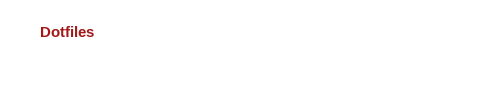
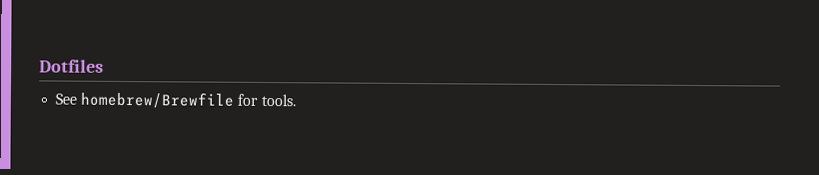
(94, 31) none -> [55,91,296,109] // See homebrew/Brewfile for tools.

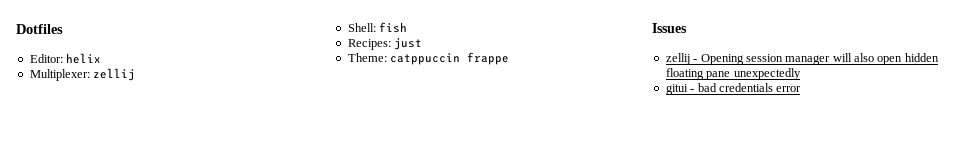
[55,91,296,109] See homebrew/Brewfile for tools. -> [29,53,102,64] [29,68,136,81] [347,22,408,33] [347,38,423,50] [347,52,510,65] [652,23,687,33] [665,53,939,65] [665,68,801,80] [665,83,802,95] Editor: helix // Multiplexer: zellij // Shell: fish // Recipes: just // Theme: catppuccin frappe // Issues // zellij - Opening session manager will also open hidden floating pane unexpectedly // gitui - bad credentials error

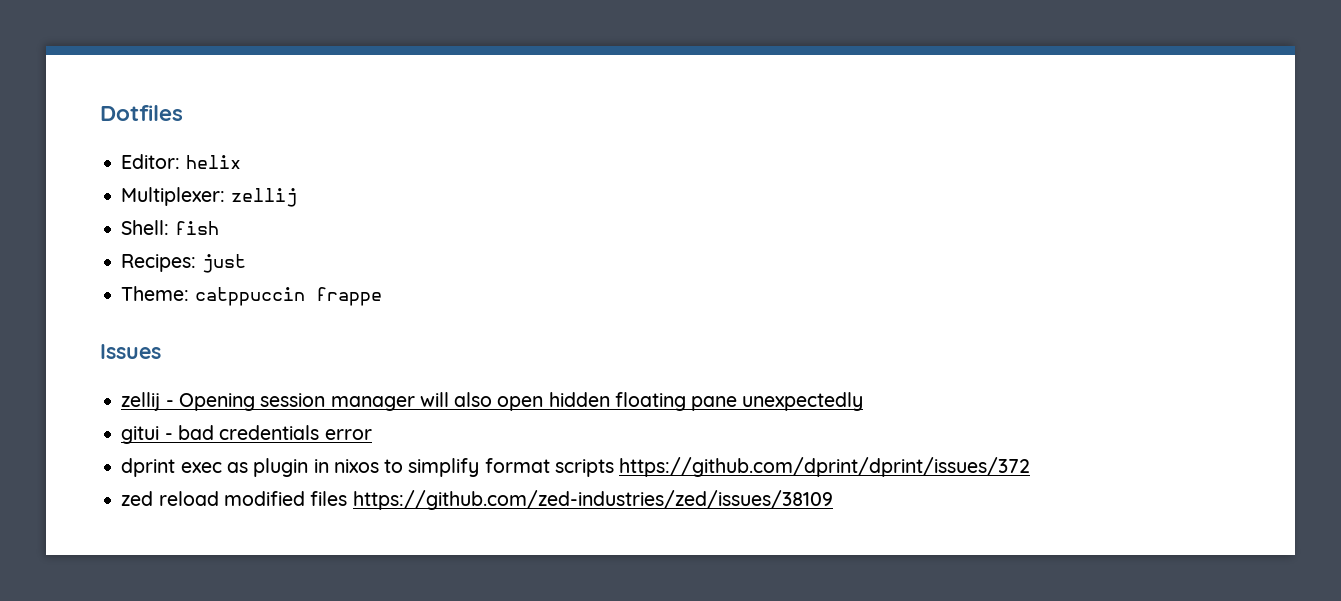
(802, 89) none -> [121,457,1031,477] [121,490,833,510] // dprint exec as plugin in nixos to simplify format scripts https://github.com/dprint/dprint/issues/372 // zed reload modified files https://github.com/zed-industries/zed/issues/38109

